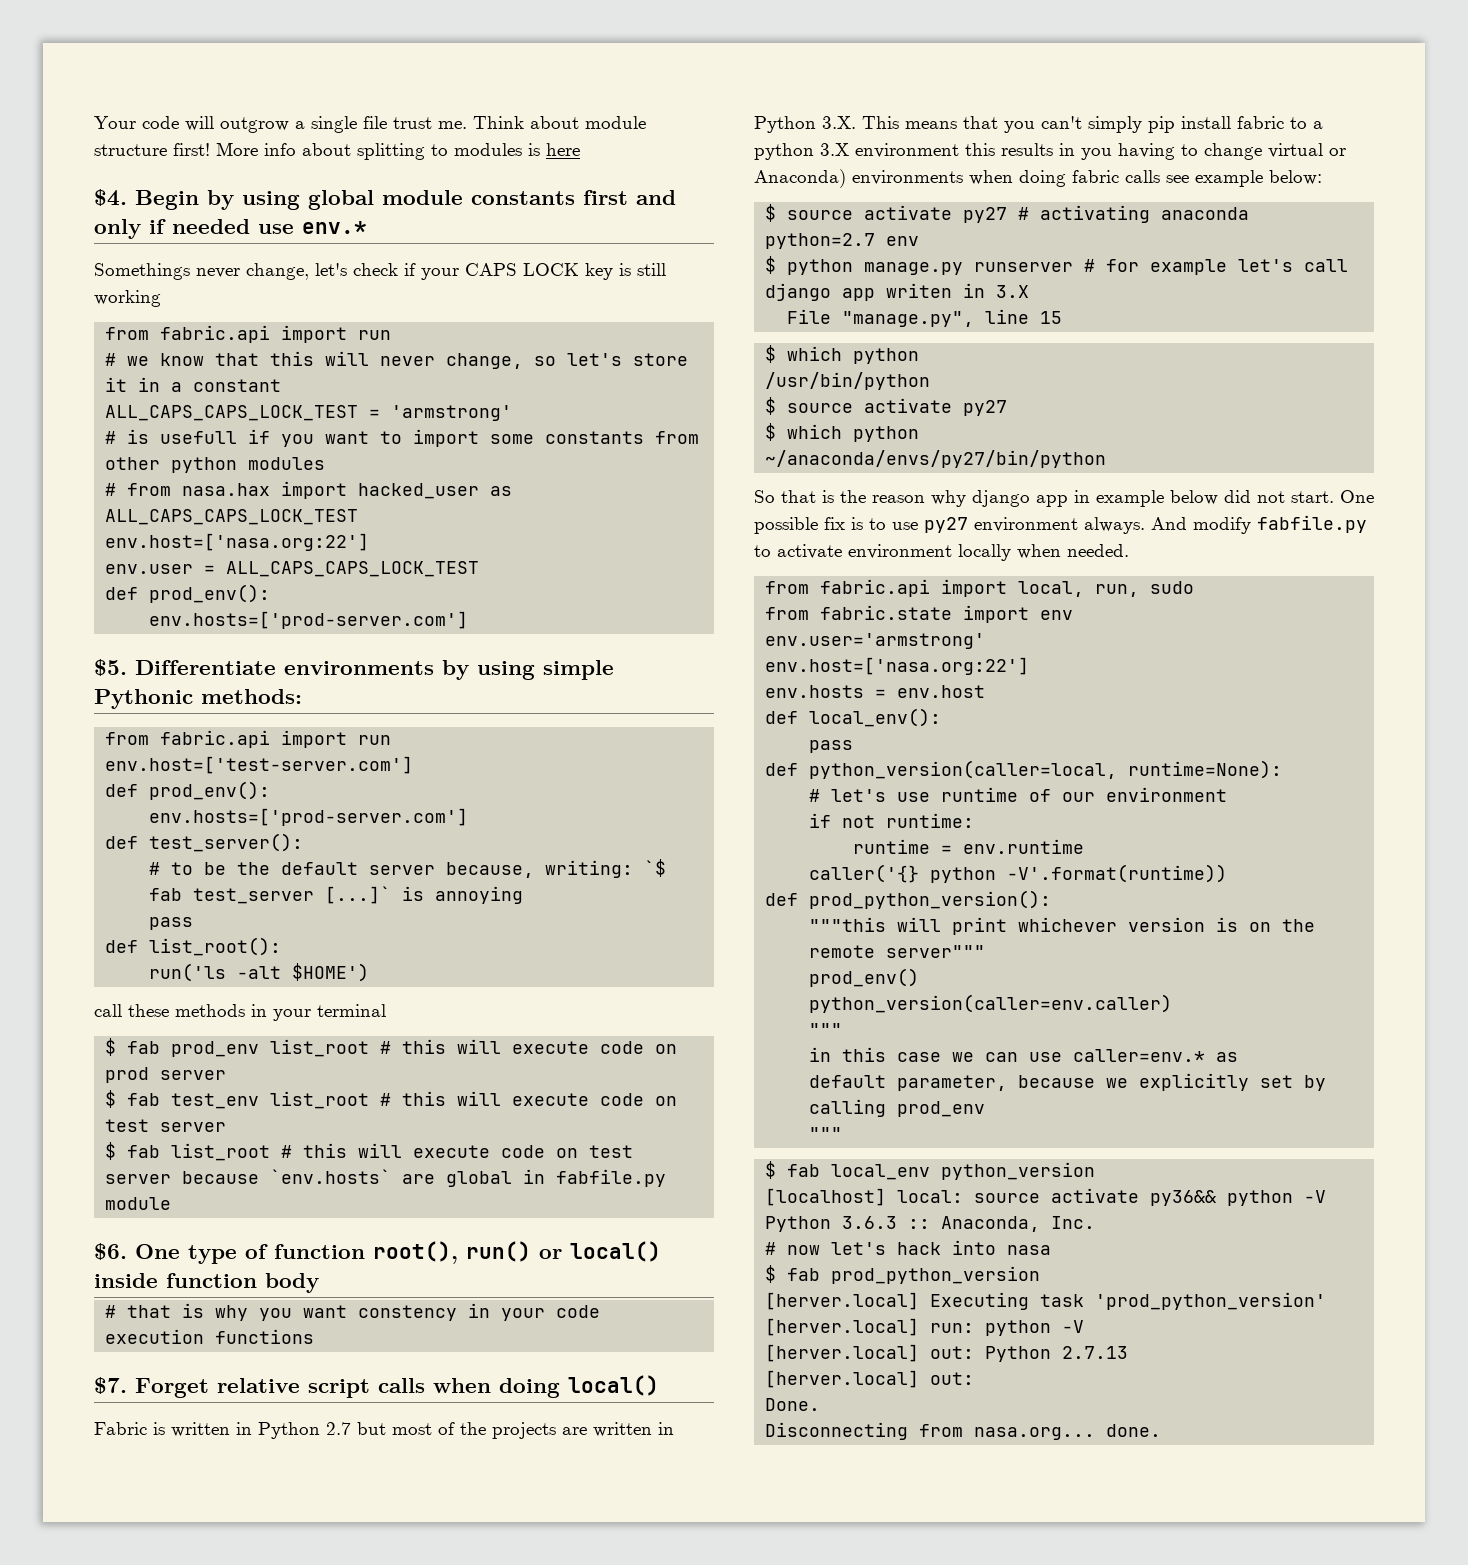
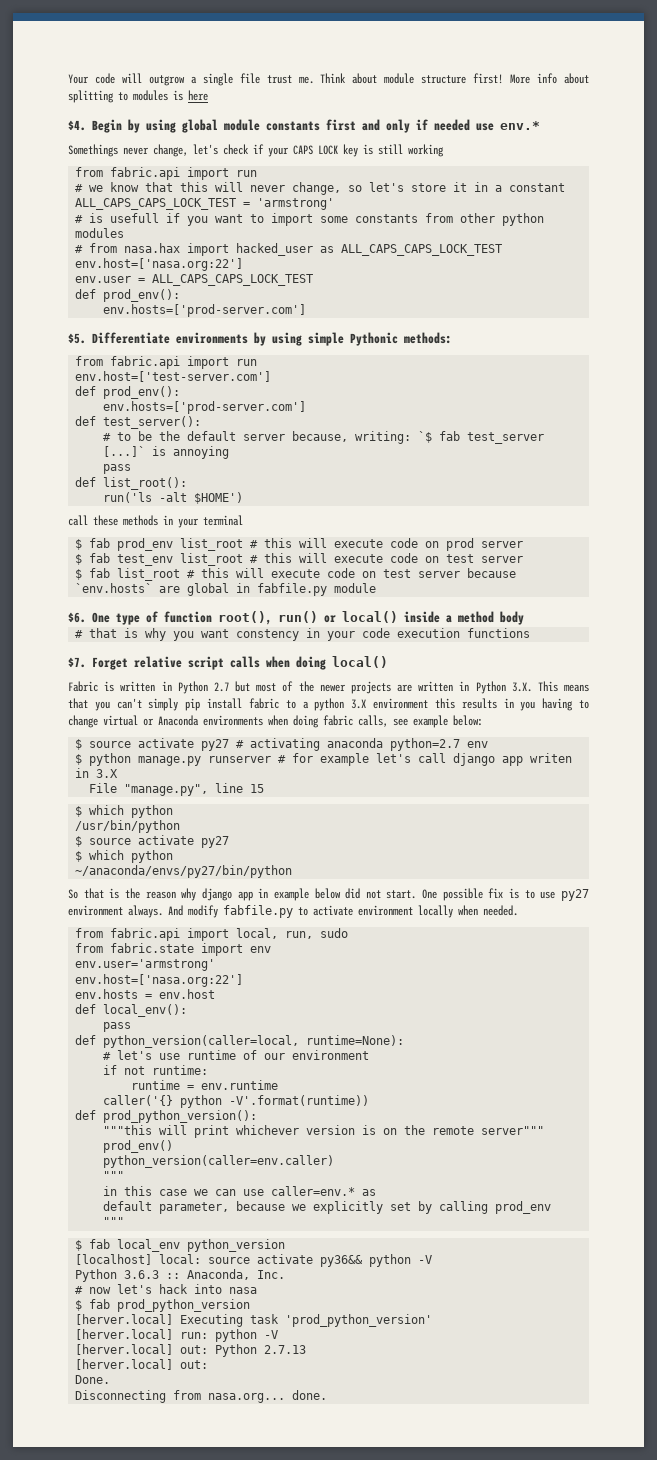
[166,1273,257,1288] function -> [446,611,494,623] a method
(486, 1428) none -> [319,684,346,692] newer
[754,169,846,188] Anaconda) -> [158,715,199,726] Anaconda
[1125,170,1160,183] calls -> [358,715,388,727] calls,

